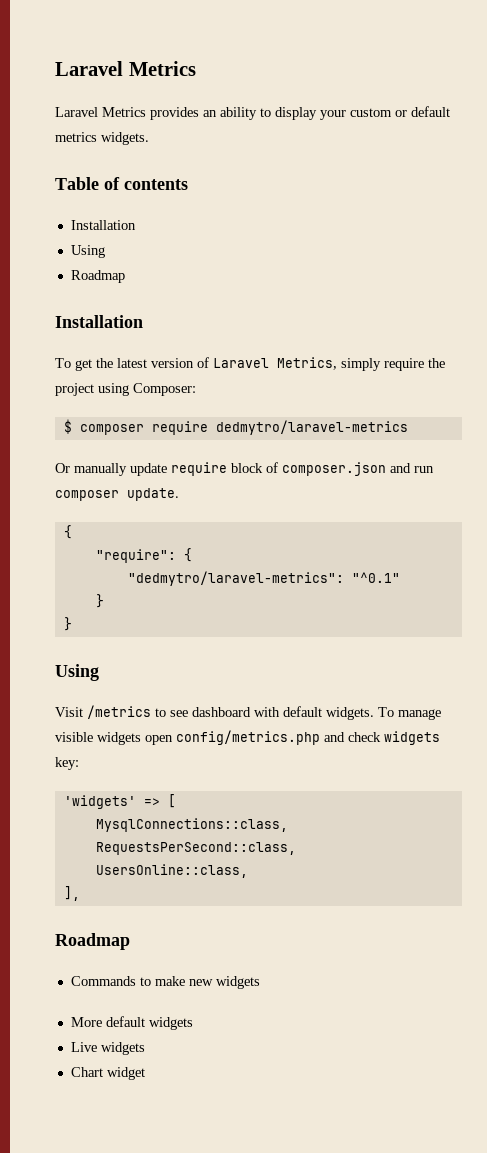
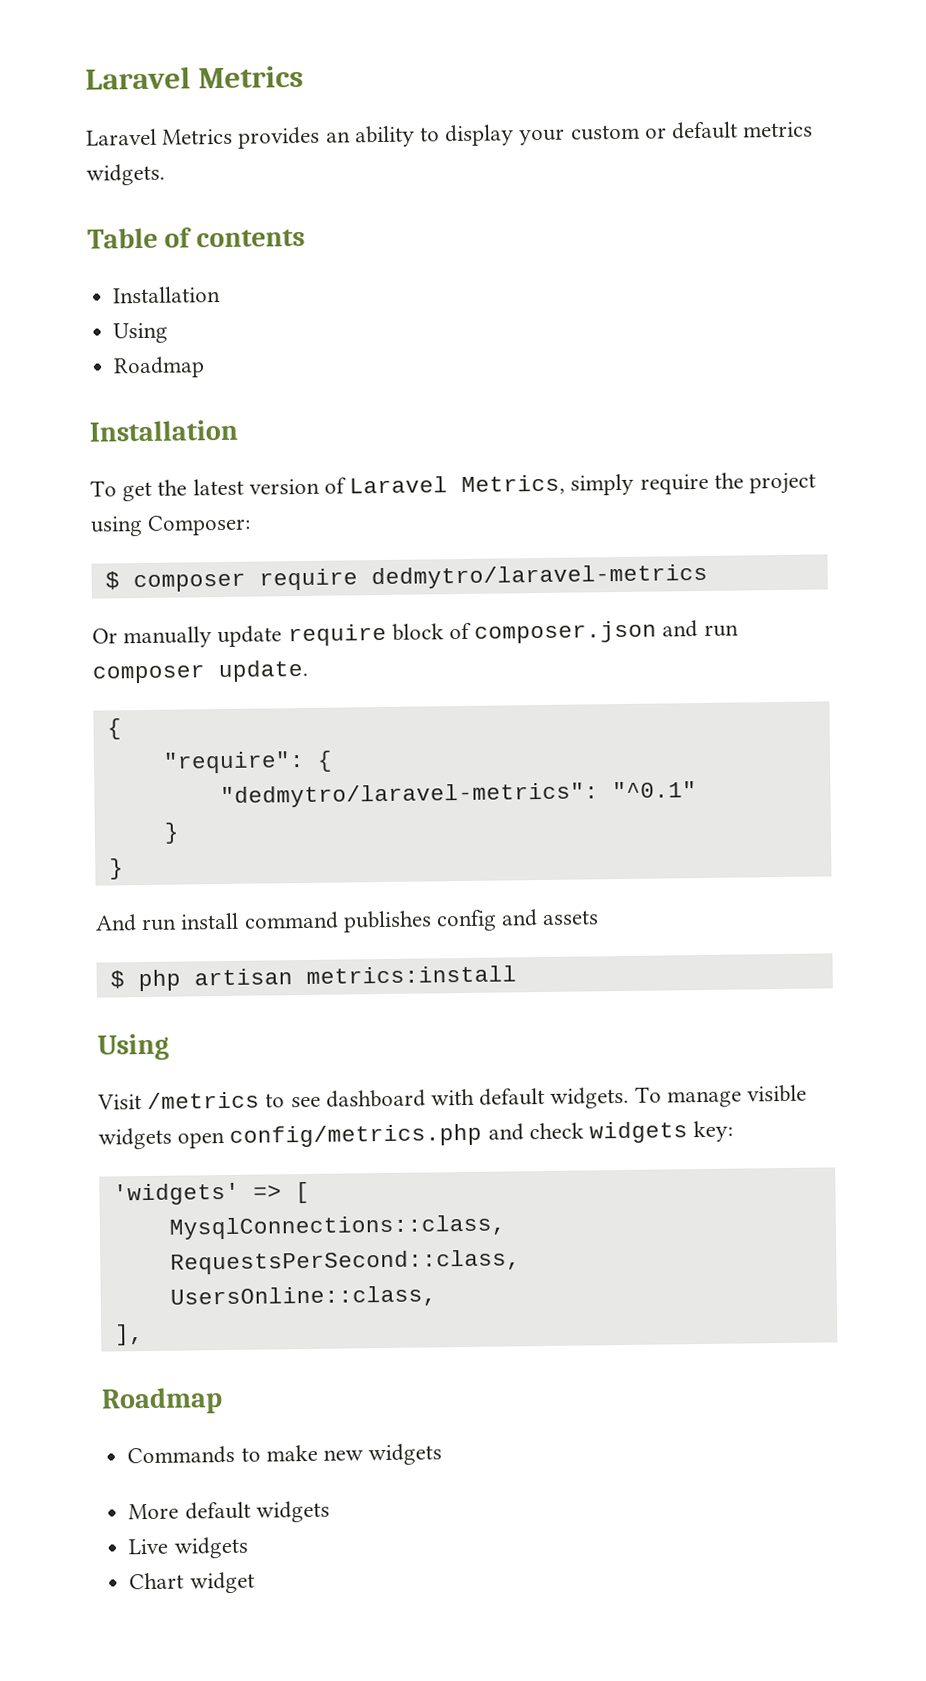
(72, 624) none -> [95,909,600,933] [109,965,517,992] // And run install command publishes config and assets // $ php artisan metrics:install

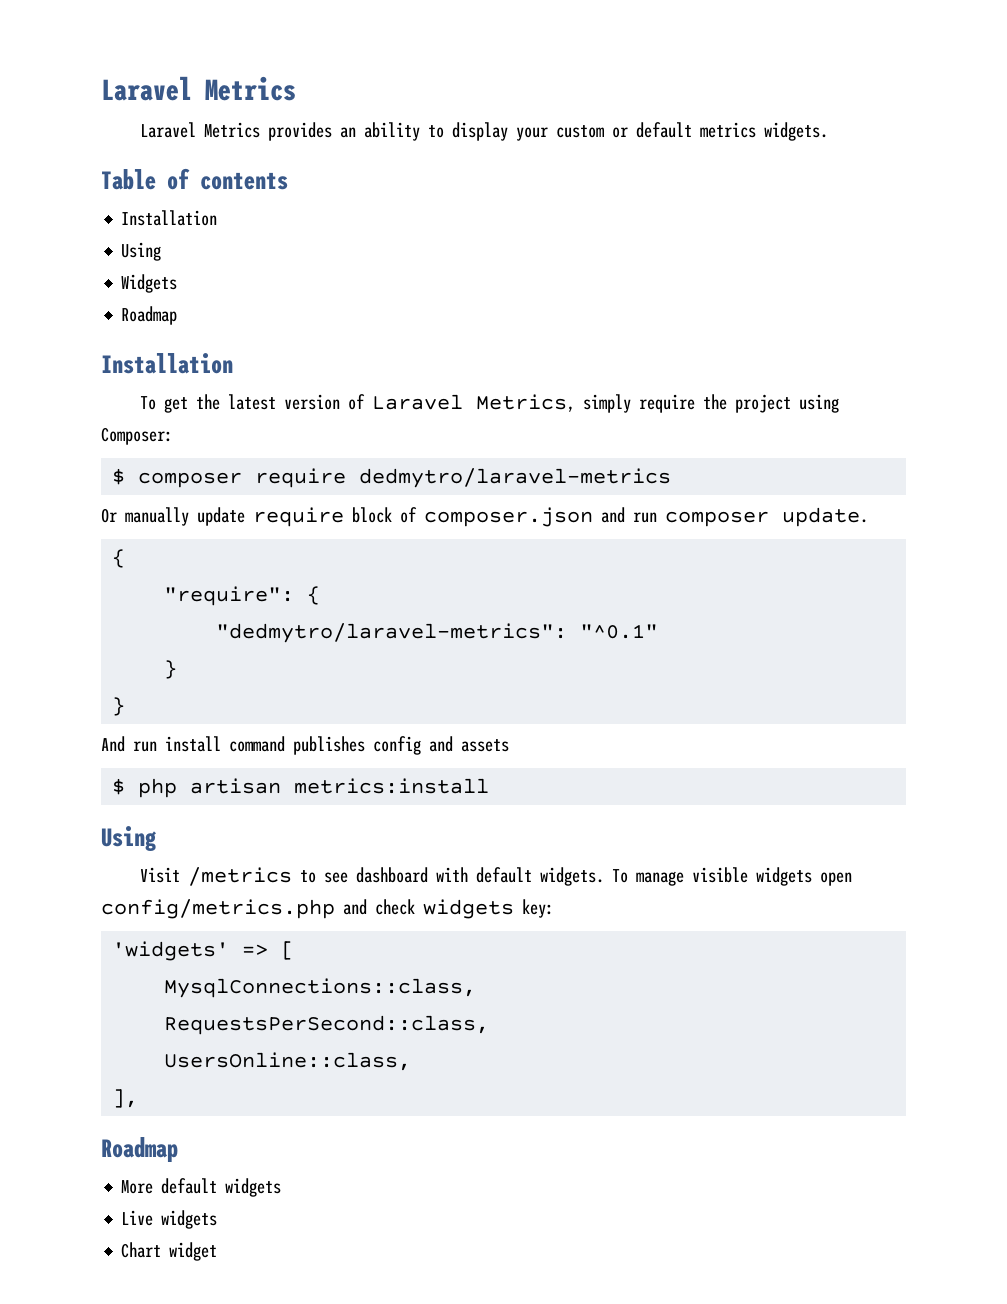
(169, 333) none -> [121,274,178,293] // Widgets
[127,1443,443,1466] // Commands to make new widgets -> (178, 1149) none

